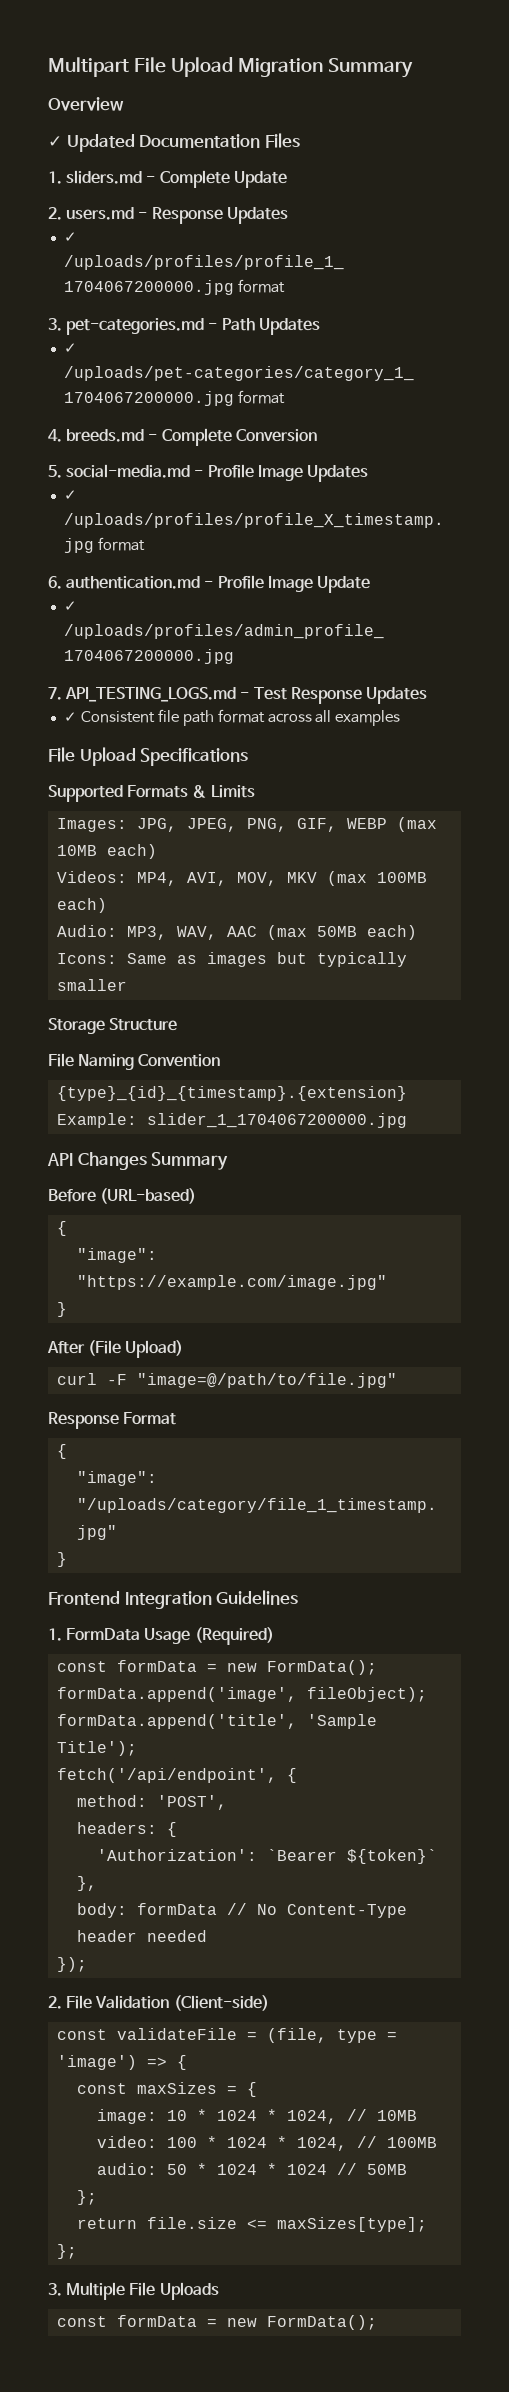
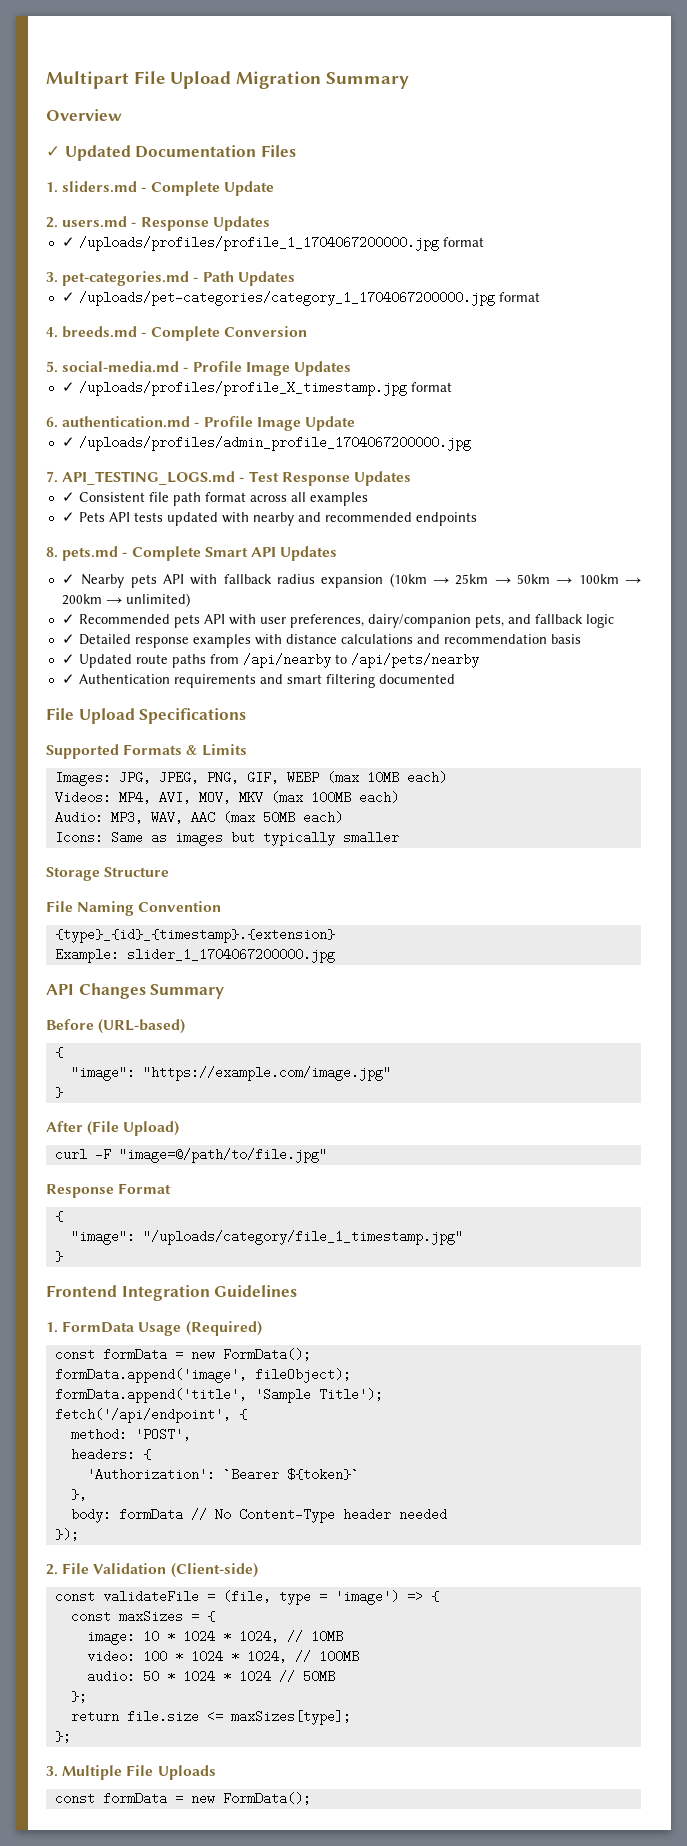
(401, 718) none -> [61,512,477,526] [46,546,338,561] [61,573,641,588] [61,593,190,607] [61,614,614,628] [61,634,581,648] [61,653,479,668] [61,674,455,688] // ✓ Pets API tests updated with nearby and recommended endpoints // 8. pets.md - Complete Smart API Updates // ✓ Nearby pets API with fallback radius expansion (10km → 25km → 50km → 100km → 200km → unlimited) // ✓ Recommended pets API with user preferences, dairy/companion pets, and fallback logic // ✓ Detailed response examples with distance calculations and recommendation basis // ✓ Updated route paths from /api/nearby to /api/pets/nearby // ✓ Authentication requirements and smart filtering documented

